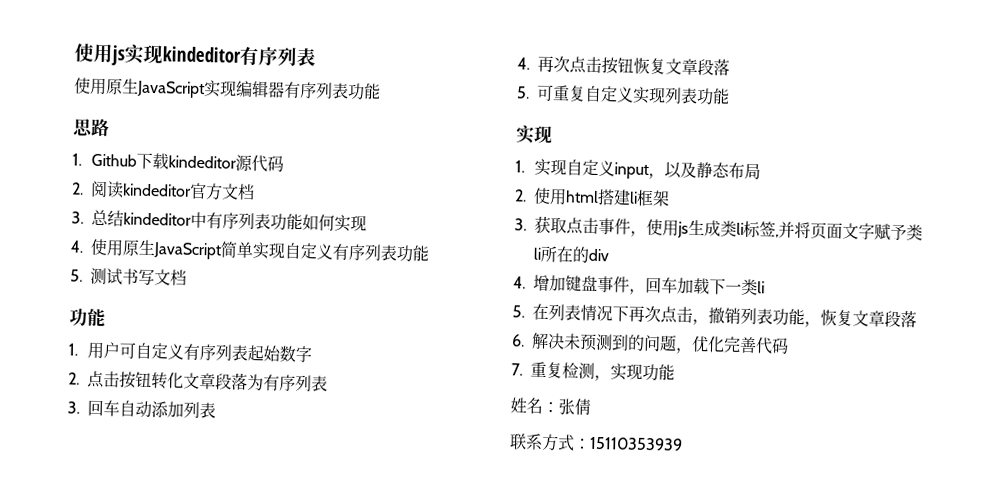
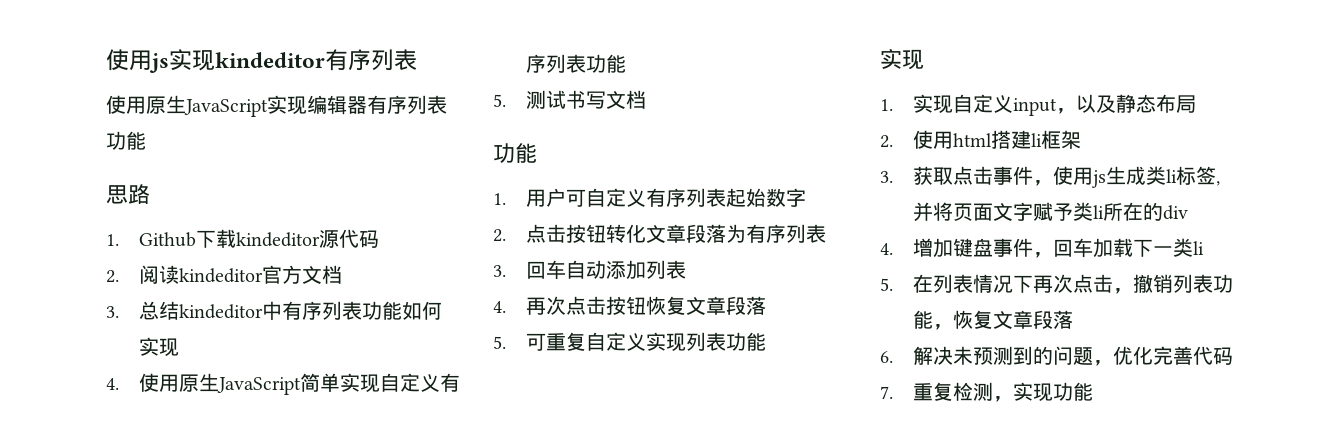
[510,397,591,416] [509,433,683,452] // 姓名：张倩 // 联系方式：15110353939 -> (1094, 391) none

